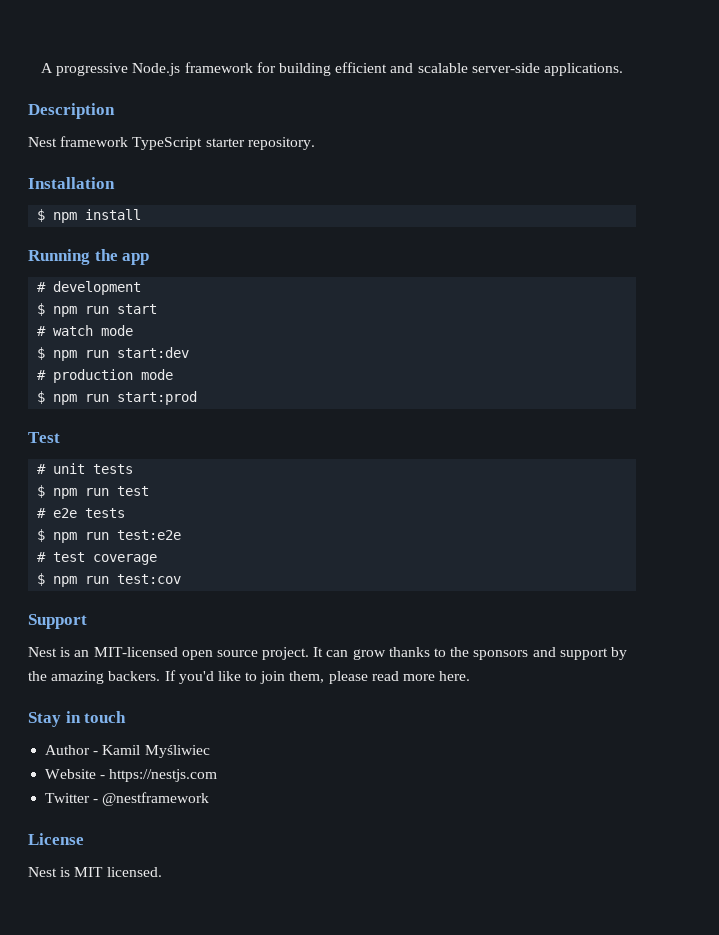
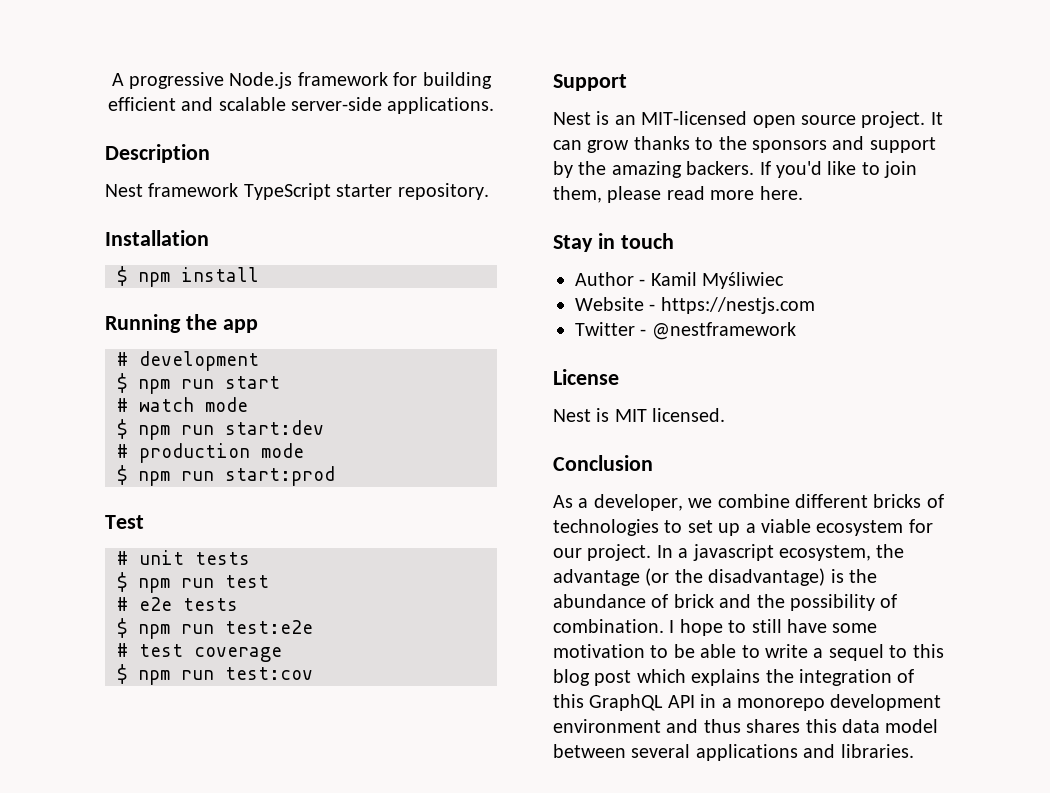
(162, 872) none -> [553,455,653,471] [553,494,944,511] [553,519,933,536] [553,544,905,561] [553,568,877,586] [553,594,898,611] [553,619,878,636] [553,644,944,661] [553,669,915,686] [553,694,942,711] [553,719,939,733] [553,744,914,761] // Conclusion // As a developer, we combine different bricks of technologies to set up a viable ecosystem for our project. In a javascript ecosystem, the advantage (or the disadvantage) is the abundance of brick and the possibility of combination. I hope to still have some motivation to be able to write a sequel to this blog post which explains the integration of this GraphQL API in a monorepo development environment and thus shares this data model between several applications and libraries.

